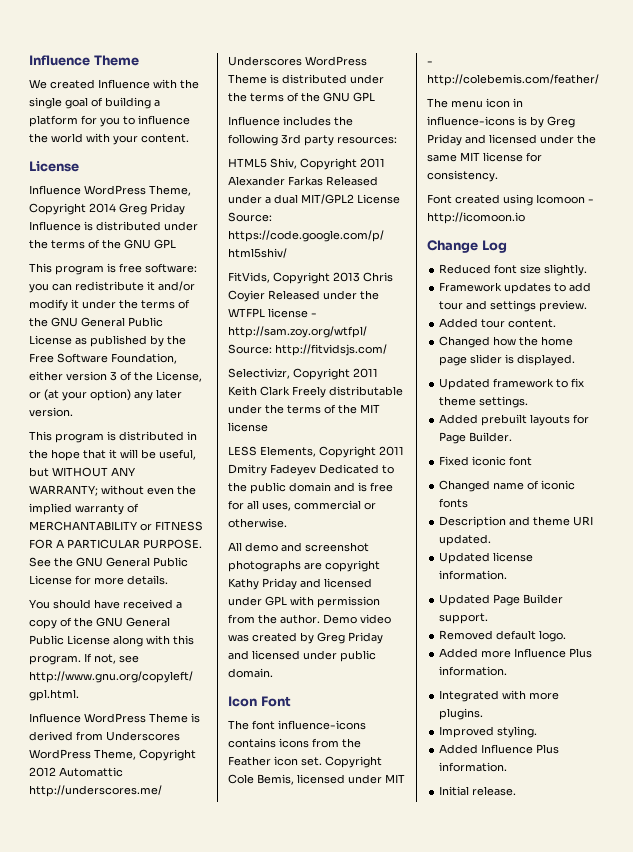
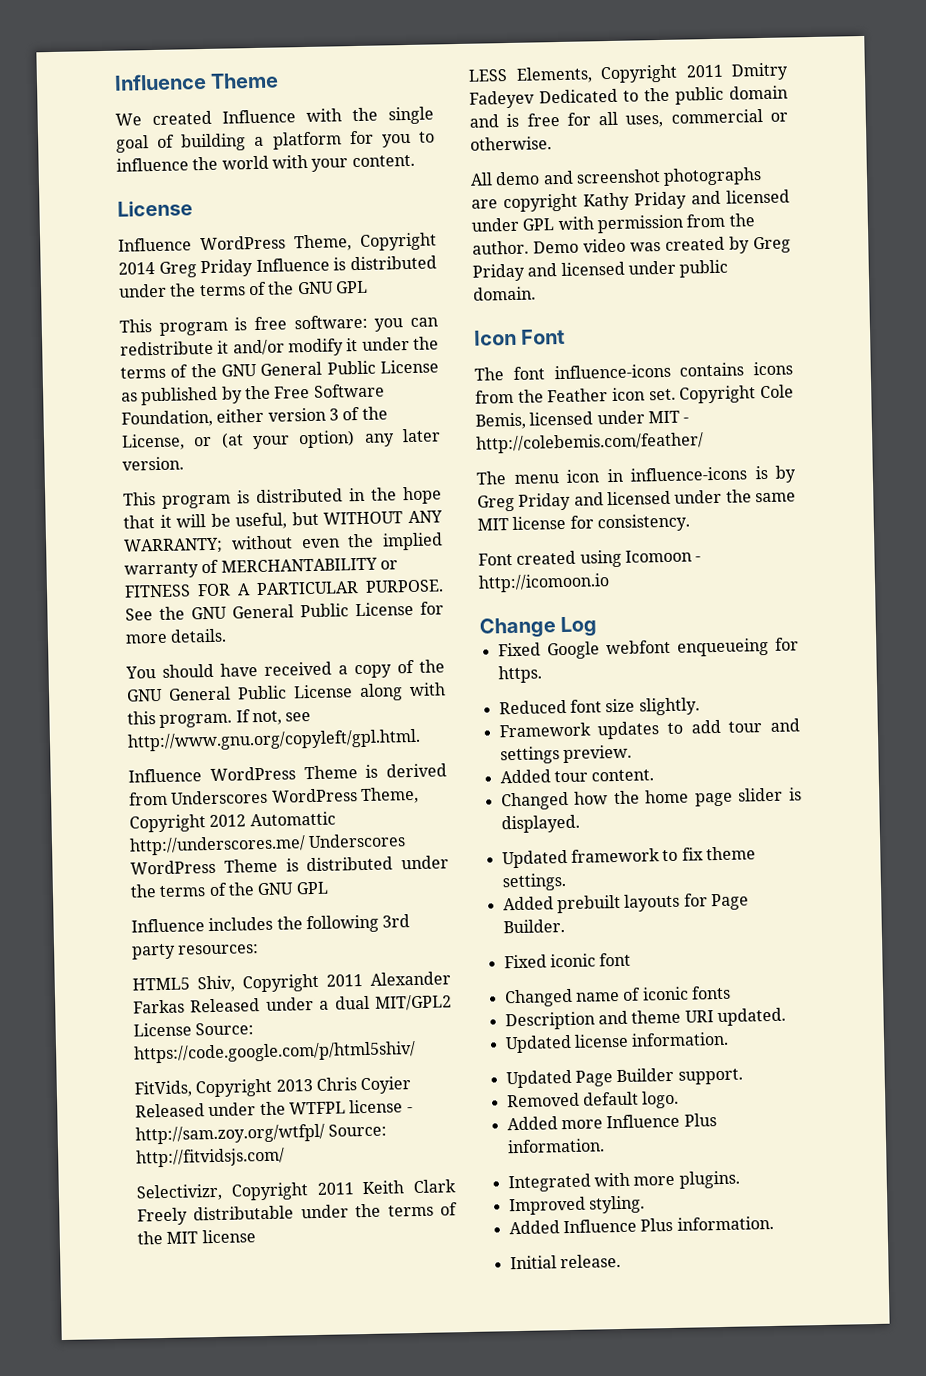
(507, 246) none -> [497,637,799,660] [497,665,542,684] // Fixed Google webfont enqueueing for https.

